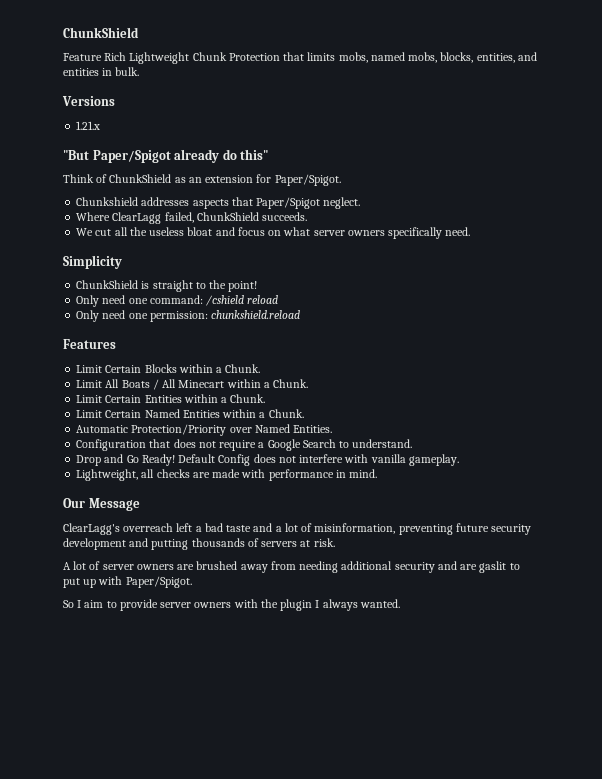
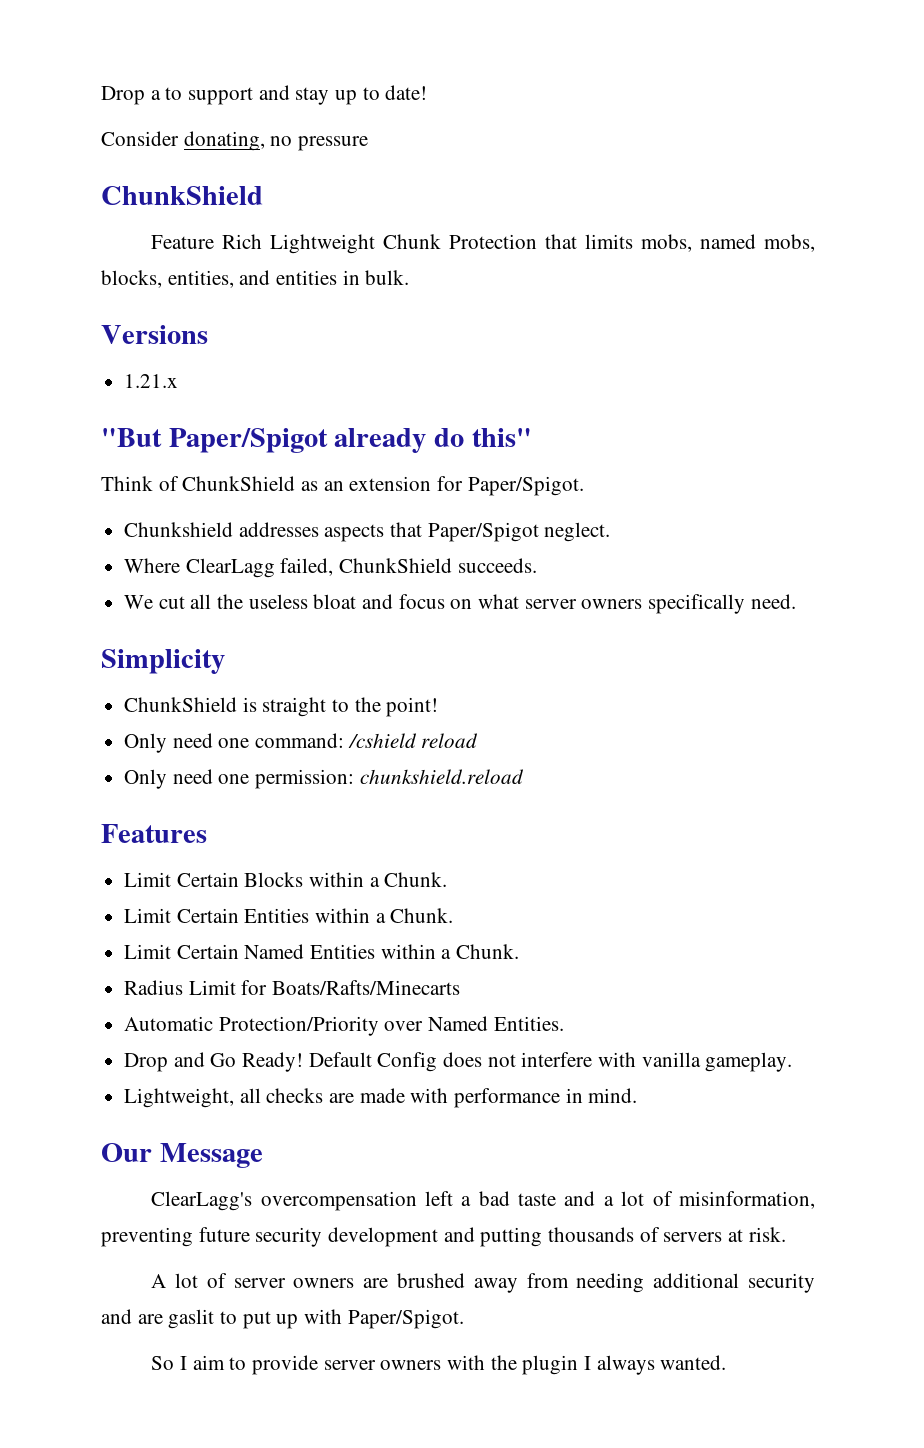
(63, 32) none -> [101,85,428,105] [101,131,369,151] Drop a to support and stay up to date! // Consider donating, no pressure //
[76,379,309,390] // Limit All Boats / All Minecart within a Chunk. -> (448, 879) none
(304, 413) none -> [124,980,461,995] // Radius Limit for Boats/Rafts/Minecarts
[76,439,413,451] // Configuration that does not require a Google Search to understand. -> (564, 1023) none
[123,523,174,532] overreach -> [260,1191,417,1211] overcompensation

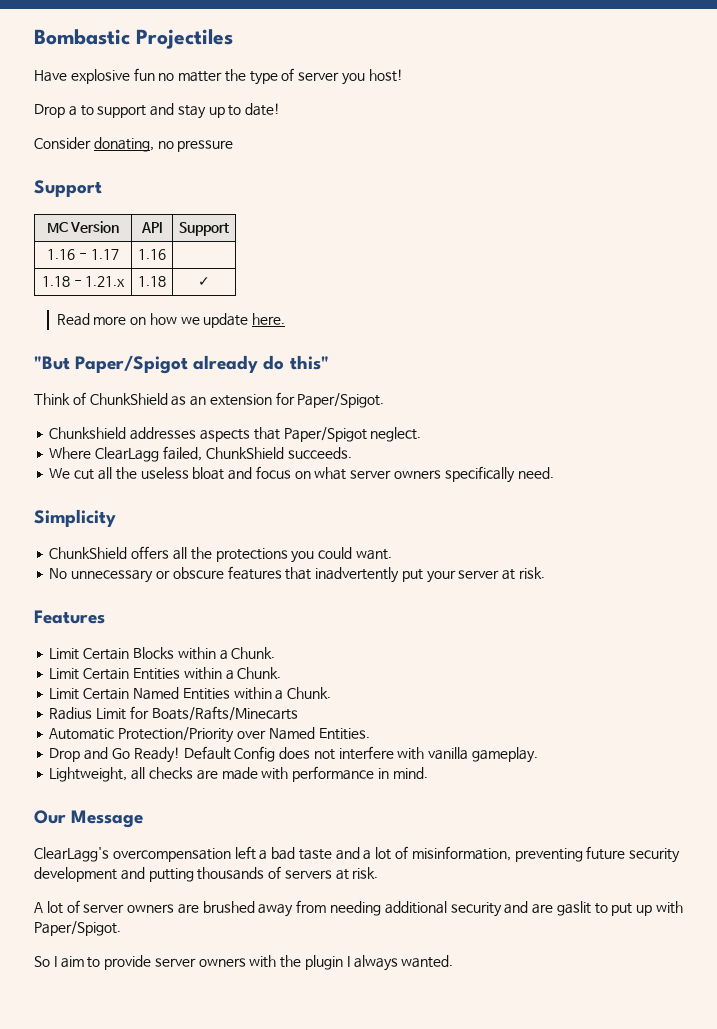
(101, 95) none -> [34,29,233,49] [34,68,403,85] Bombastic Projectiles // Have explosive fun no matter the type of server you host! //
[101,186,263,205] [151,234,815,254] [101,270,410,288] [101,325,208,344] [124,374,179,388] ChunkShield // Feature Rich Lightweight Chunk Protection that limits mobs, named mobs, blocks, entities, and entities in bulk. // Versions // 1.21.x -> [34,180,102,197] [46,221,120,233] [141,222,162,233] [179,222,229,236] [47,249,119,260] [138,249,166,260] [41,276,126,287] [138,276,166,287] [198,277,210,286] [56,313,286,328] Support // MC Version | API | Support // 1.16 - 1.17 | 1.16 | // 1.18 - 1.21.x | 1.18 | ✓ // Read more on how we update here.
[242,697,439,717] [124,733,479,753] [124,769,524,789] is straight to the point! // Only need one command: /cshield reload // Only need one permission: chunkshield.reload -> [131,546,392,563] [49,566,545,583] offers all the protections you could want. // No unnecessary or obscure features that inadvertently put your server at risk.

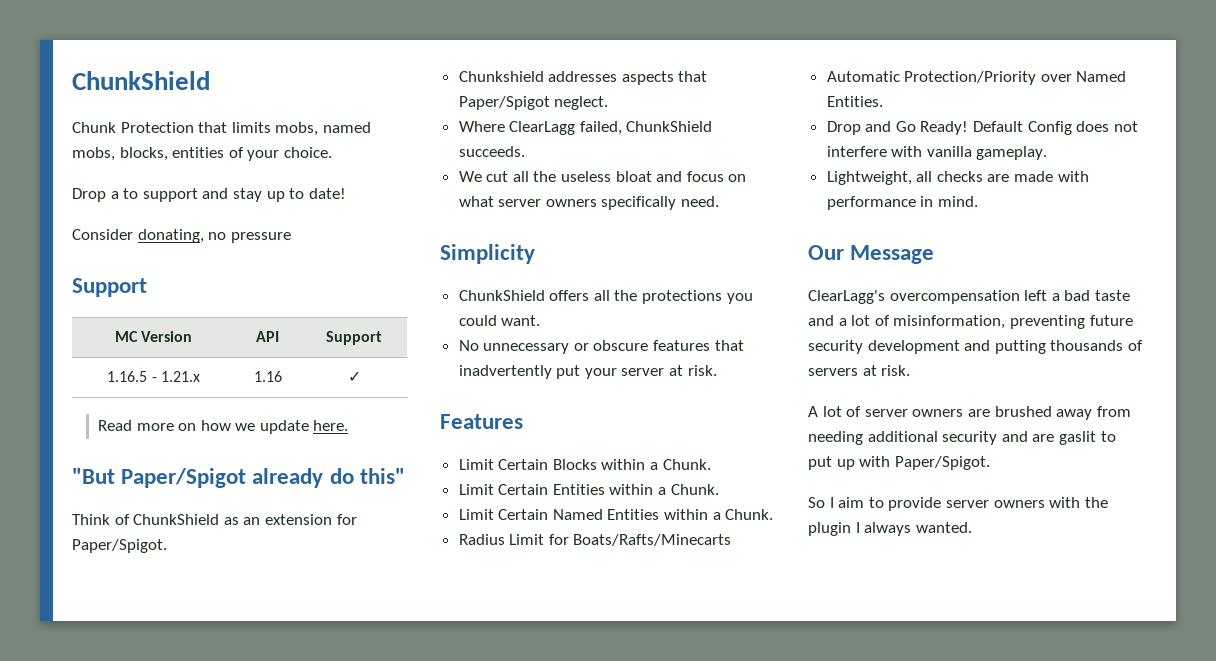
[34,29,233,49] [34,68,403,85] Bombastic Projectiles // Have explosive fun no matter the type of server you host! -> [72,71,210,90] [72,122,371,136] [72,147,332,161] ChunkShield // Chunk Protection that limits mobs, named mobs, blocks, entities of your choice.
[47,249,119,260] [138,249,166,260] [41,276,70,287] 1.16 - 1.17 | 1.16 | // 1.18 -> [107,371,148,382] 1.16.5
[138,276,166,287] 1.18 -> [253,371,282,382] 1.16

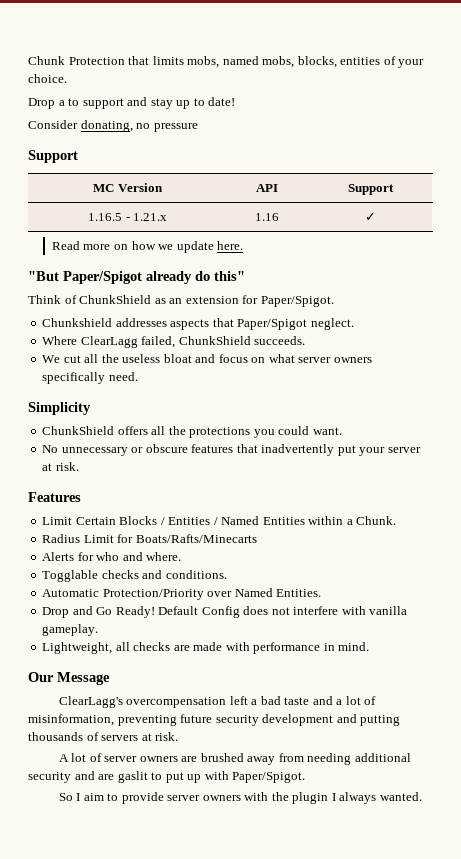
[72,71,210,90] ChunkShield // -> (28, 60) none
[601,459,711,470] [458,484,719,495] [458,509,549,520] within a Chunk. // Limit Certain Entities within a Chunk. // Limit Certain -> [160,517,218,525] / Entities /
(732, 540) none -> [42,552,182,561] [42,570,227,582] // Alerts for who and where. // Togglable checks and conditions.

